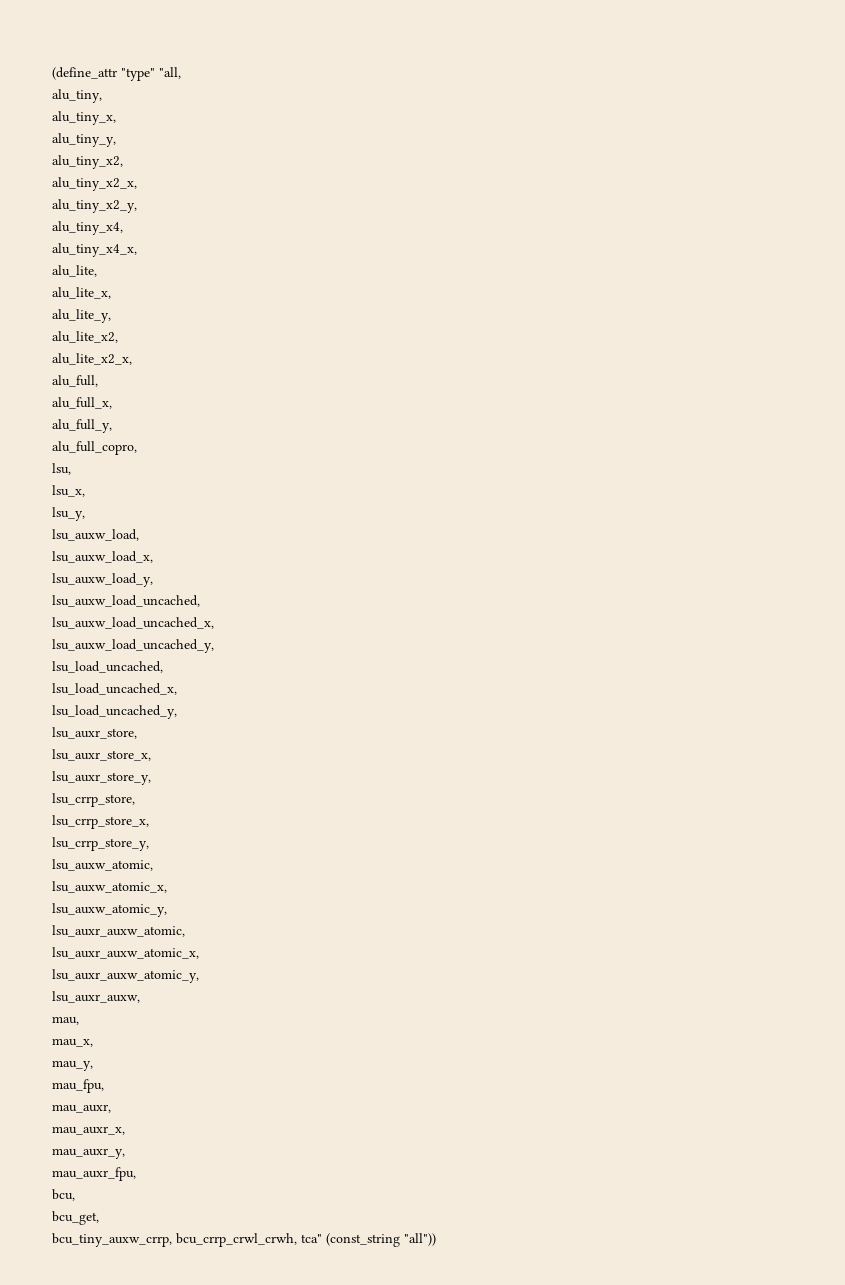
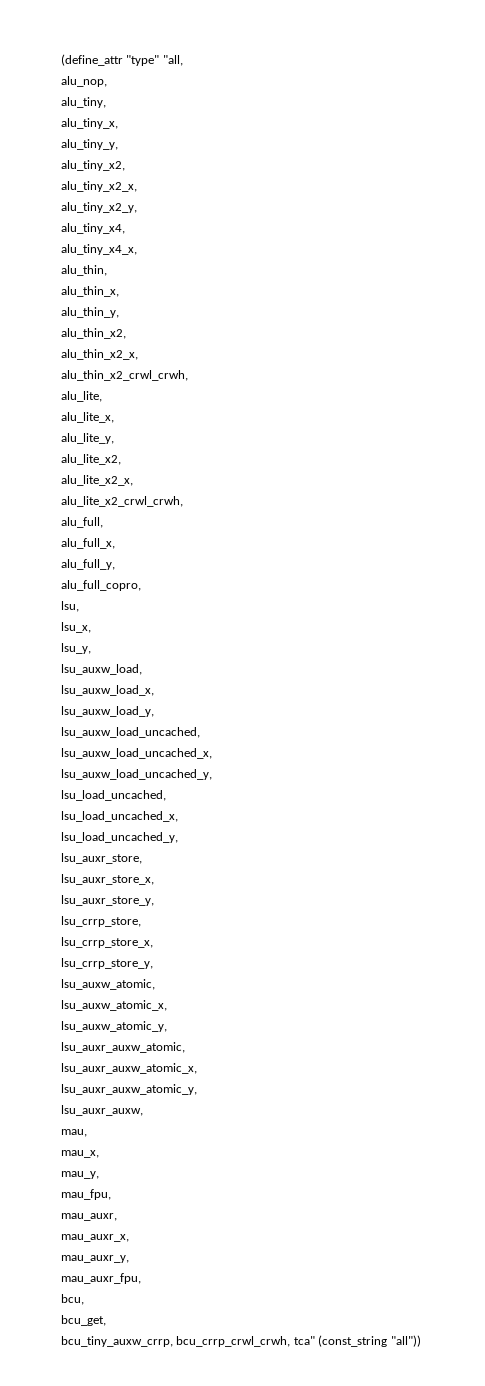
(181, 73) none -> [61,76,107,87] // alu_nop,
(137, 250) none -> [61,265,107,276] [61,286,119,297] [61,307,119,318] [61,328,126,339] [61,349,138,360] [61,370,188,381] // alu_thin, // alu_thin_x, // alu_thin_y, // alu_thin_x2, // alu_thin_x2_x, // alu_thin_x2_crwl_crwh,
(132, 359) none -> [61,496,183,507] // alu_lite_x2_crwl_crwh,

